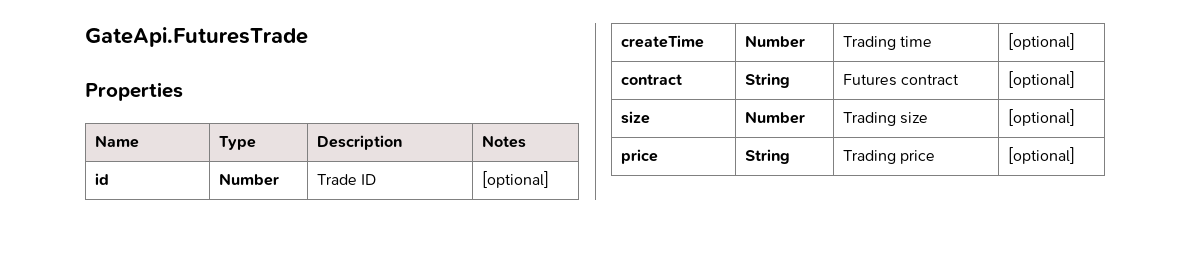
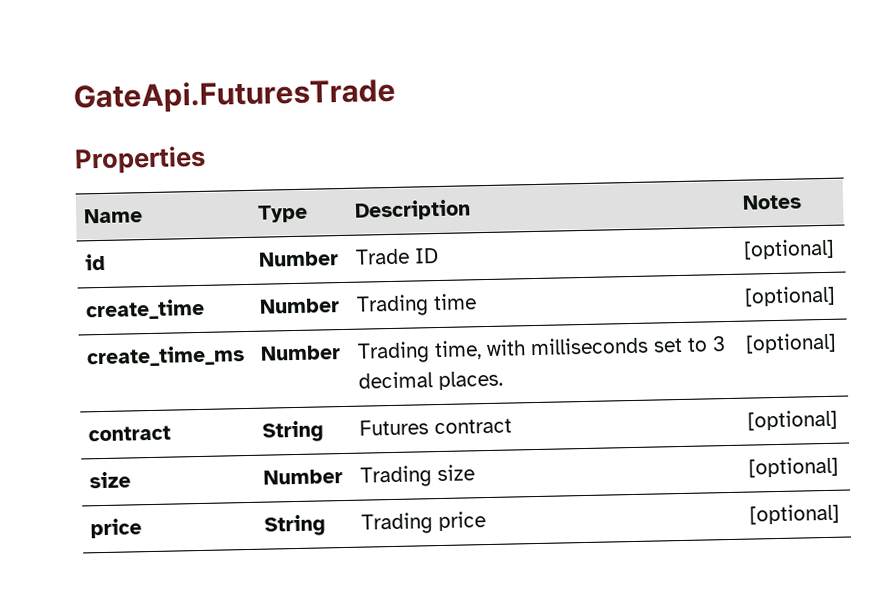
[620,35,704,48] createTime -> [85,298,206,321] create_time
(1075, 41) none -> [86,345,246,368] [260,345,342,361] [357,336,727,364] [358,370,504,391] [745,332,838,354] // create_time_ms | Number | Trading time, with milliseconds set to 3 decimal places. | [optional]

